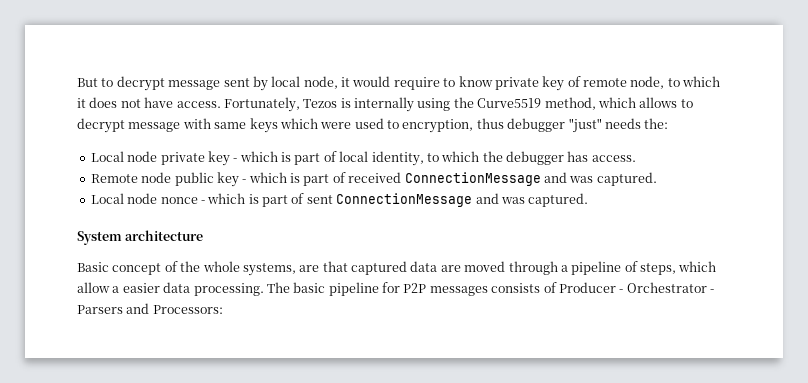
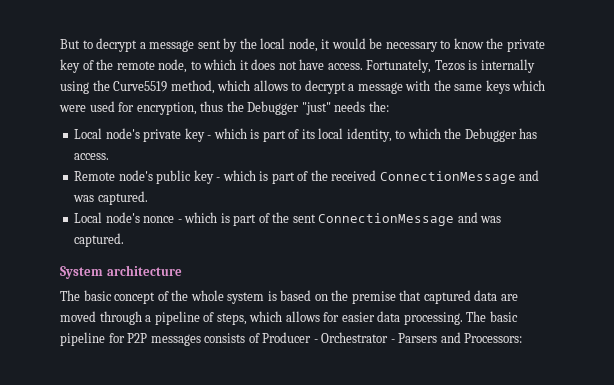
(165, 83) none -> [139,42,146,49] a
(268, 83) none -> [239,38,257,49] the
[393,77,440,90] require -> [369,38,438,52] be necessary
(493, 81) none -> [486,38,504,49] the
(581, 81) none -> [96,59,114,70] the
(125, 125) none -> [348,84,355,91] a
(211, 123) none -> [433,80,451,91] the
[387,120,399,129] to -> [118,102,135,112] for
[507,118,566,132] debugger -> [226,101,300,115] the Debugger
[127,151,158,162] node -> [105,128,140,139] node's
(337, 156) none -> [301,129,315,139] its
[506,151,564,165] debugger -> [464,128,517,142] Debugger
[141,172,172,183] node -> [118,170,153,181] node's
(346, 177) none -> [310,170,328,181] the
[127,193,158,204] node -> [105,212,140,223] node's
(305, 198) none -> [272,212,290,223] the
[77,262,109,272] Basic -> [60,290,112,301] The basic
[242,263,320,276] systems, are -> [227,290,396,304] system is based on the premise
[77,282,120,293] allow a -> [285,311,340,322] allows for

